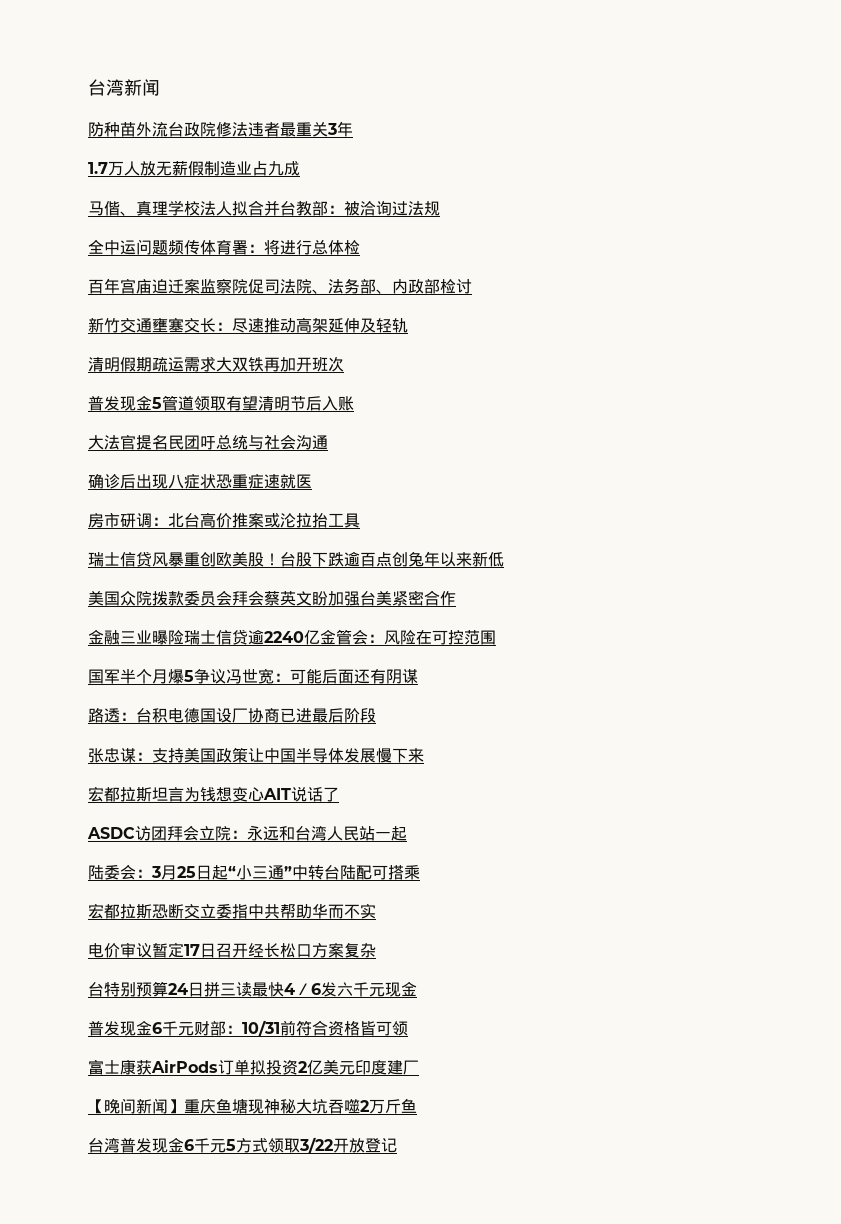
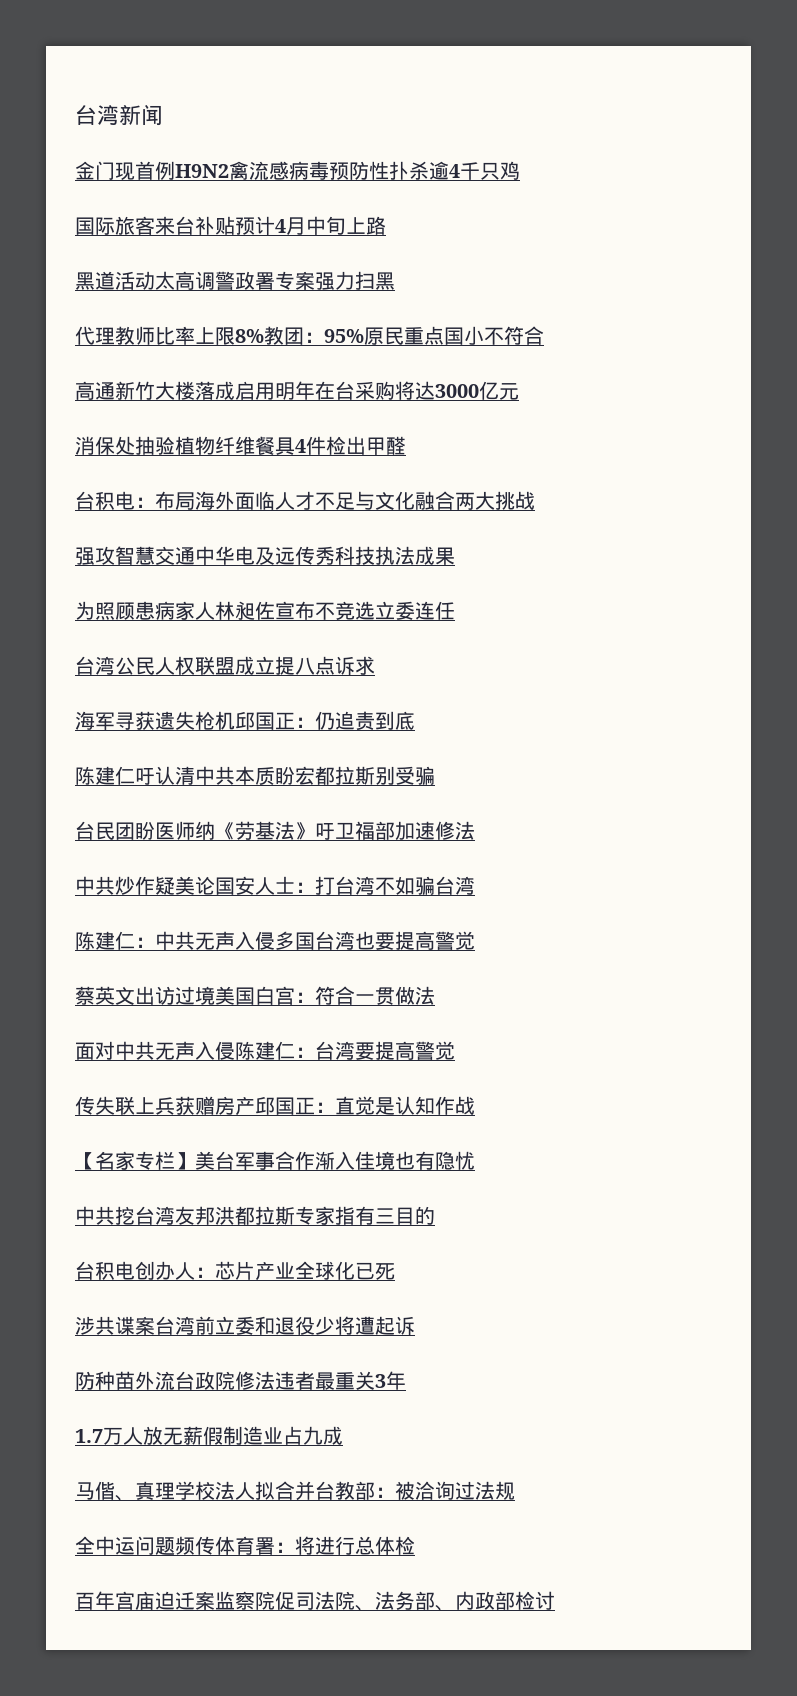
(160, 87) none -> [75,161,520,181] [75,216,386,235] [75,271,395,290] [75,326,544,345] [75,381,519,400] [75,436,406,455] [75,491,535,510] [75,546,455,565] [75,601,455,620] [75,656,375,675] [75,711,415,731] [75,766,435,785] [75,821,475,841] [75,876,475,895] [75,931,475,950] [75,986,435,1005] [75,1041,455,1060] [75,1096,475,1115] [75,1151,475,1170] [75,1206,435,1225] [75,1261,395,1280] [75,1316,415,1335] // 金门现首例H9N2禽流感病毒预防性扑杀逾4千只鸡 // 国际旅客来台补贴预计4月中旬上路 // 黑道活动太高调警政署专案强力扫黑 // 代理教师比率上限8%教团：95%原民重点国小不符合 // 高通新竹大楼落成启用明年在台采购将达3000亿元 // 消保处抽验植物纤维餐具4件检出甲醛 // 台积电：布局海外面临人才不足与文化融合两大挑战 // 强攻智慧交通中华电及远传秀科技执法成果 // 为照顾患病家人林昶佐宣布不竞选立委连任 // 台湾公民人权联盟成立提八点诉求 // 海军寻获遗失枪机邱国正：仍追责到底 // 陈建仁吁认清中共本质盼宏都拉斯别受骗 // 台民团盼医师纳《劳基法》吁卫福部加速修法 // 中共炒作疑美论国安人士：打台湾不如骗台湾 // 陈建仁：中共无声入侵多国台湾也要提高警觉 // 蔡英文出访过境美国白宫：符合一贯做法 // 面对中共无声入侵陈建仁：台湾要提高警觉 // 传失联上兵获赠房产邱国正：直觉是认知作战 // 【名家专栏】美台军事合作渐入佳境也有隐忧 // 中共挖台湾友邦洪都拉斯专家指有三目的 // 台积电创办人：芯片产业全球化已死 // 涉共谍案台湾前立委和退役少将遭起诉
[88,317,408,333] [88,356,344,372] [88,395,354,411] [88,434,328,450] [88,473,312,489] [88,512,360,528] [88,551,504,567] [88,590,456,606] [88,629,496,645] [88,668,418,684] [88,708,376,723] [88,747,424,763] [88,786,339,802] [87,825,407,841] [88,864,420,880] [88,903,376,919] [88,942,376,958] [88,981,417,997] [88,1020,408,1036] [88,1059,419,1075] [88,1098,417,1114] [88,1137,397,1153] // 新竹交通壅塞交长：尽速推动高架延伸及轻轨 // 清明假期疏运需求大双铁再加开班次 // 普发现金5管道领取有望清明节后入账 // 大法官提名民团吁总统与社会沟通 // 确诊后出现八症状恐重症速就医 // 房市研调：北台高价推案或沦拉抬工具 // 瑞士信贷风暴重创欧美股！台股下跌逾百点创兔年以来新低 // 美国众院拨款委员会拜会蔡英文盼加强台美紧密合作 // 金融三业曝险瑞士信贷逾2240亿金管会：风险在可控范围 // 国军半个月爆5争议冯世宽：可能后面还有阴谋 // 路透：台积电德国设厂协商已进最后阶段 // 张忠谋：支持美国政策让中国半导体发展慢下来 // 宏都拉斯坦言为钱想变心AIT说话了 // ASDC访团拜会立院：永远和台湾人民站一起 // 陆委会：3月25日起“小三通”中转台陆配可搭乘 // 宏都拉斯恐断交立委指中共帮助华而不实 // 电价审议暂定17日召开经长松口方案复杂 // 台特别预算24日拼三读最快4／6发六千元现金 // 普发现金6千元财部：10/31前符合资格皆可领 // 富士康获AirPods订单拟投资2亿美元印度建厂 // 【晚间新闻】重庆鱼塘现神秘大坑吞噬2万斤鱼 // 台湾普发现金6千元5方式领取3/22开放登记 -> (555, 1600) none

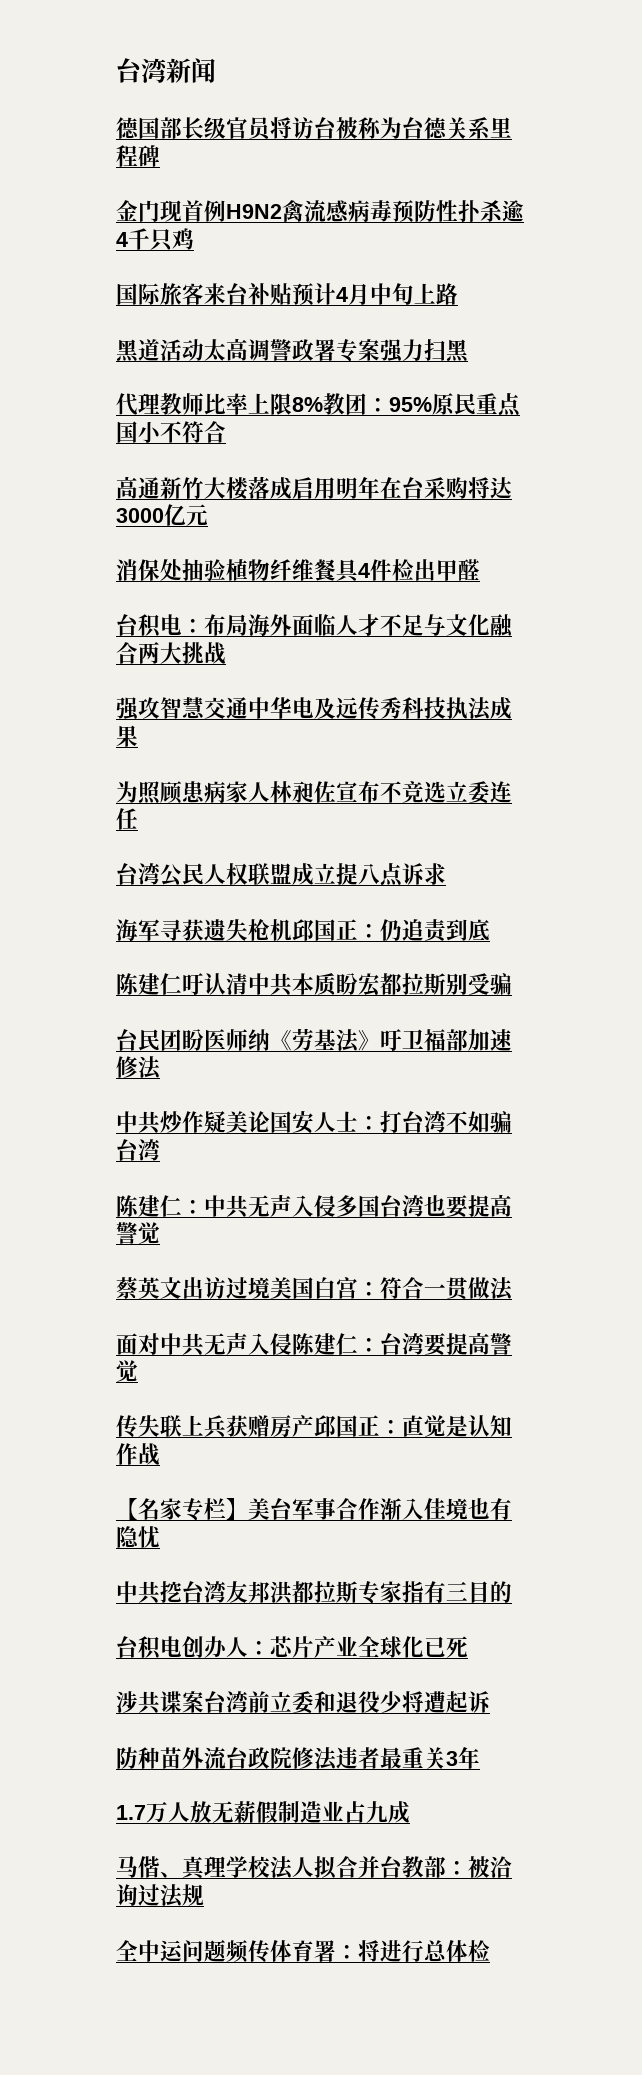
(163, 115) none -> [116,117,512,141] [116,145,160,167] // 德国部长级官员将访台被称为台德关系里程碑
[75,1591,555,1611] // 百年宫庙迫迁案监察院促司法院、法务部、内政部检讨 -> (490, 1951) none

